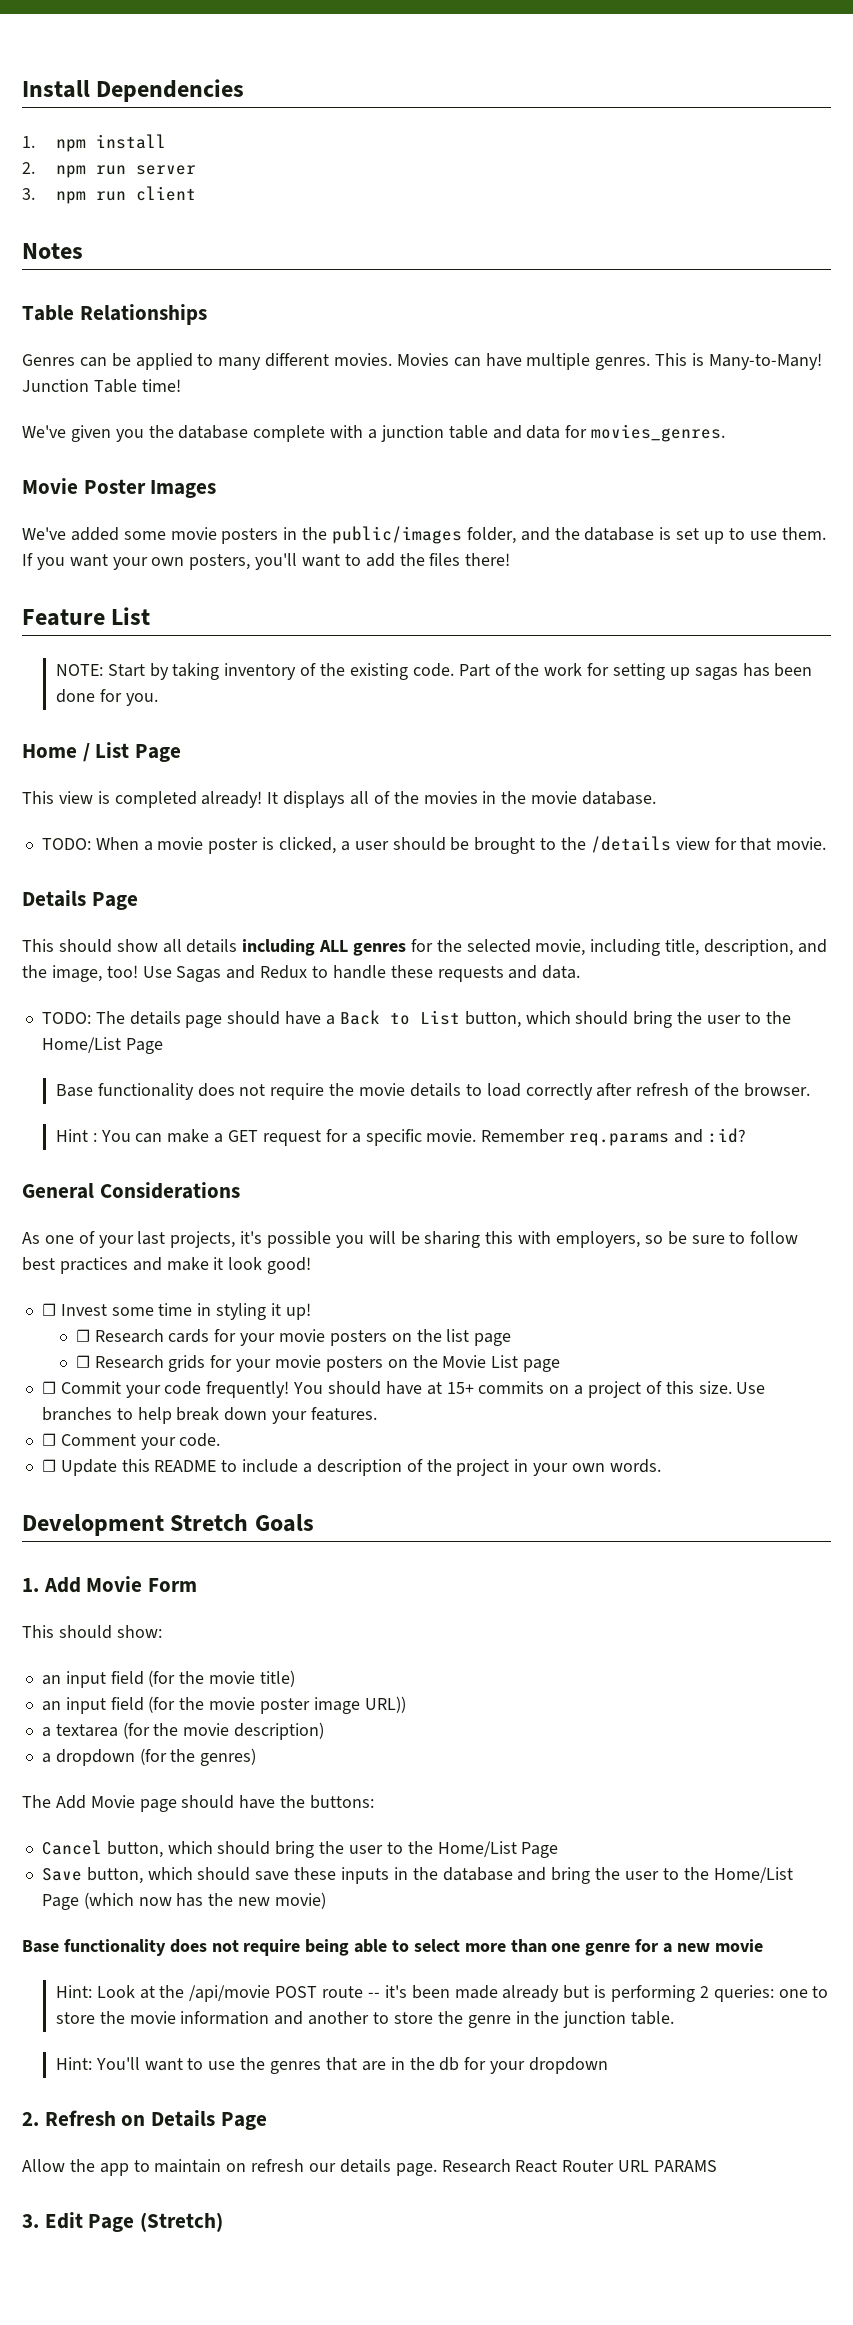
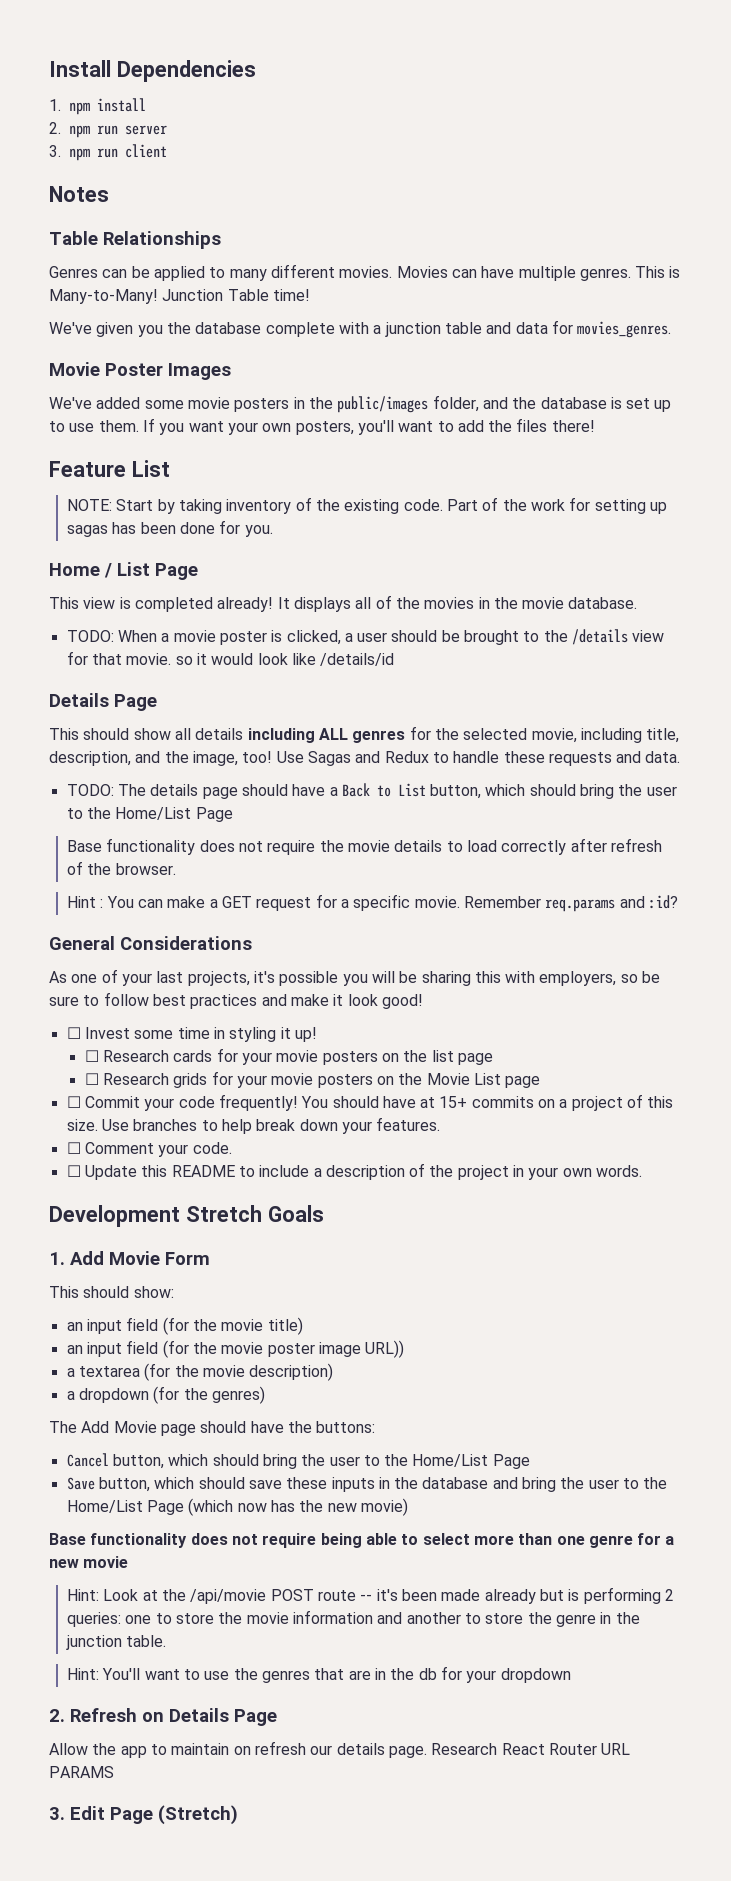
(827, 843) none -> [175,653,395,666] so it would look like /details/id

